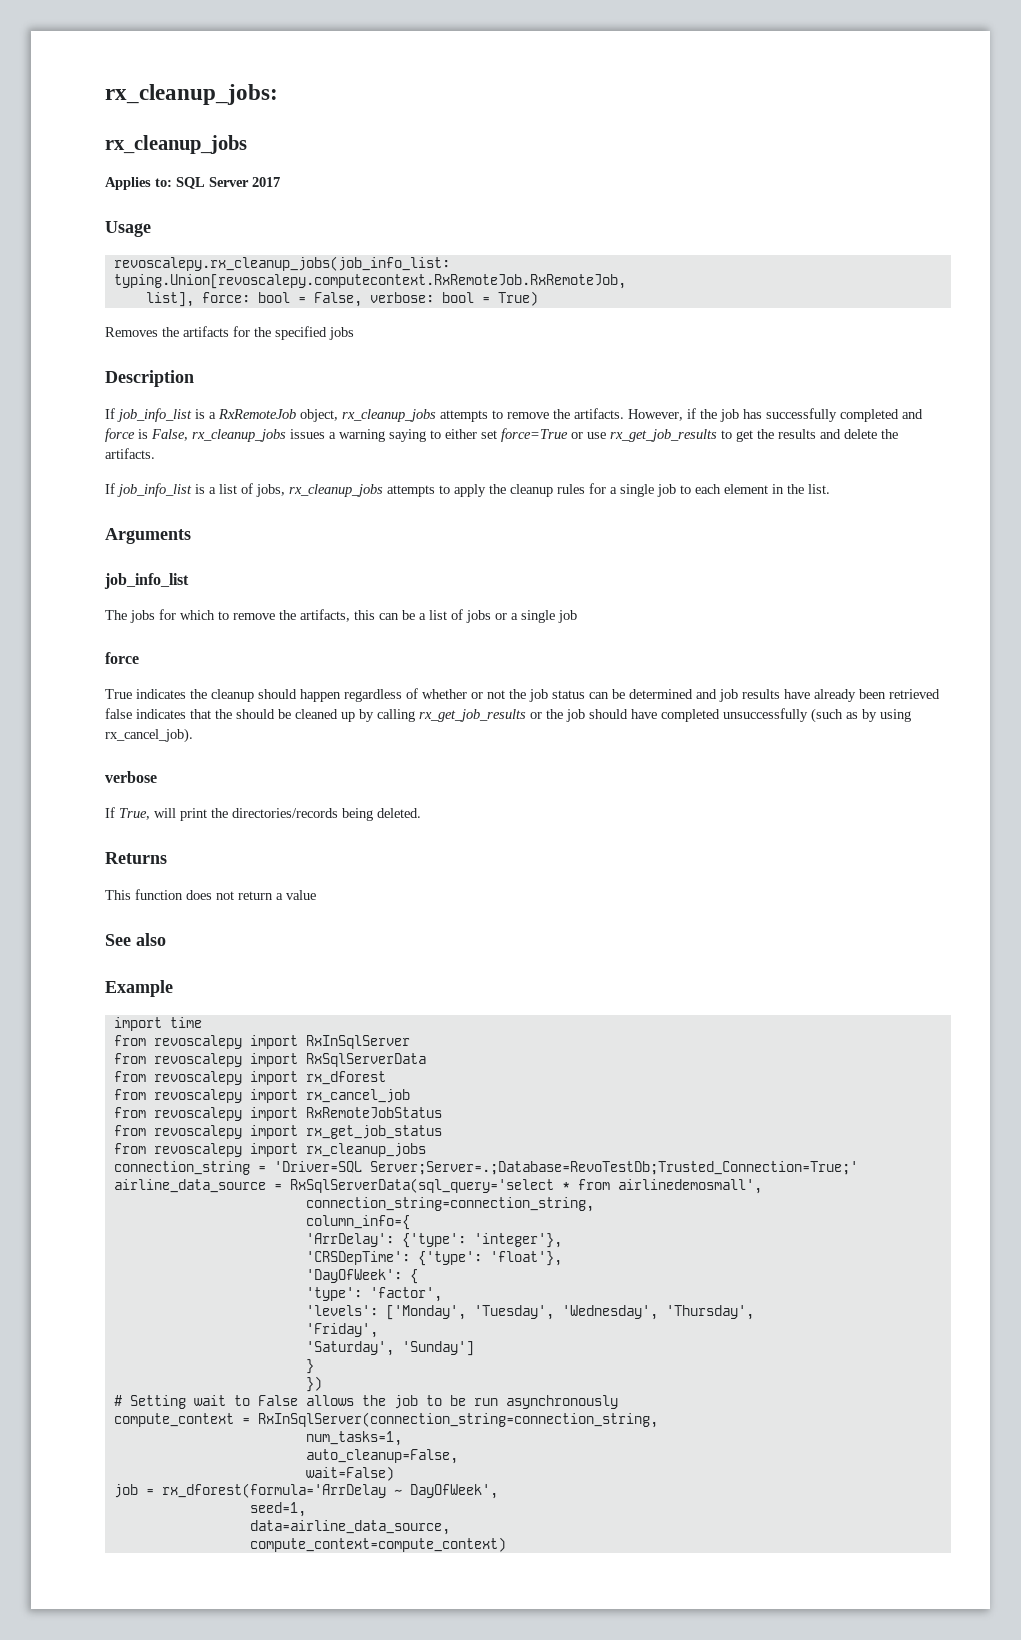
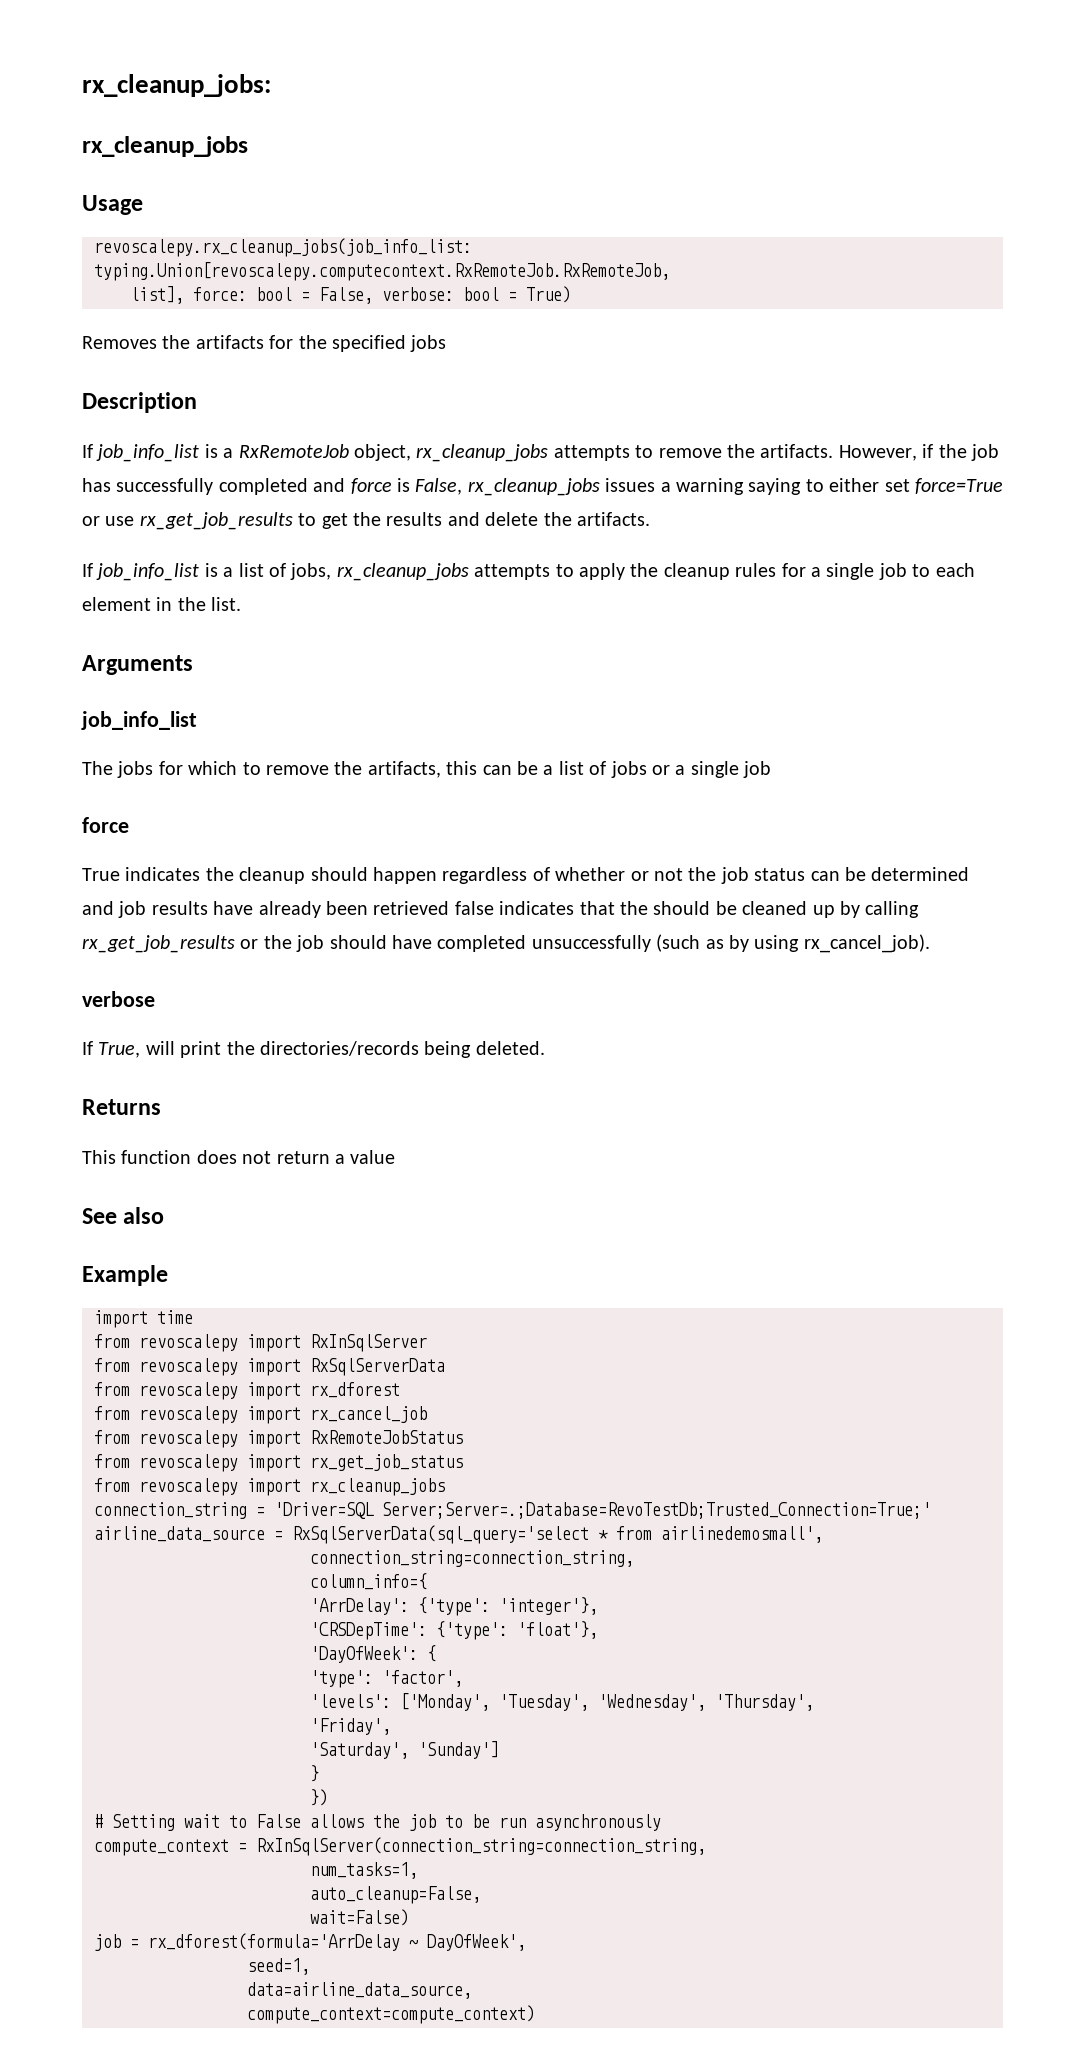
[105,177,280,190] // Applies to: SQL Server 2017 -> (248, 146) none

